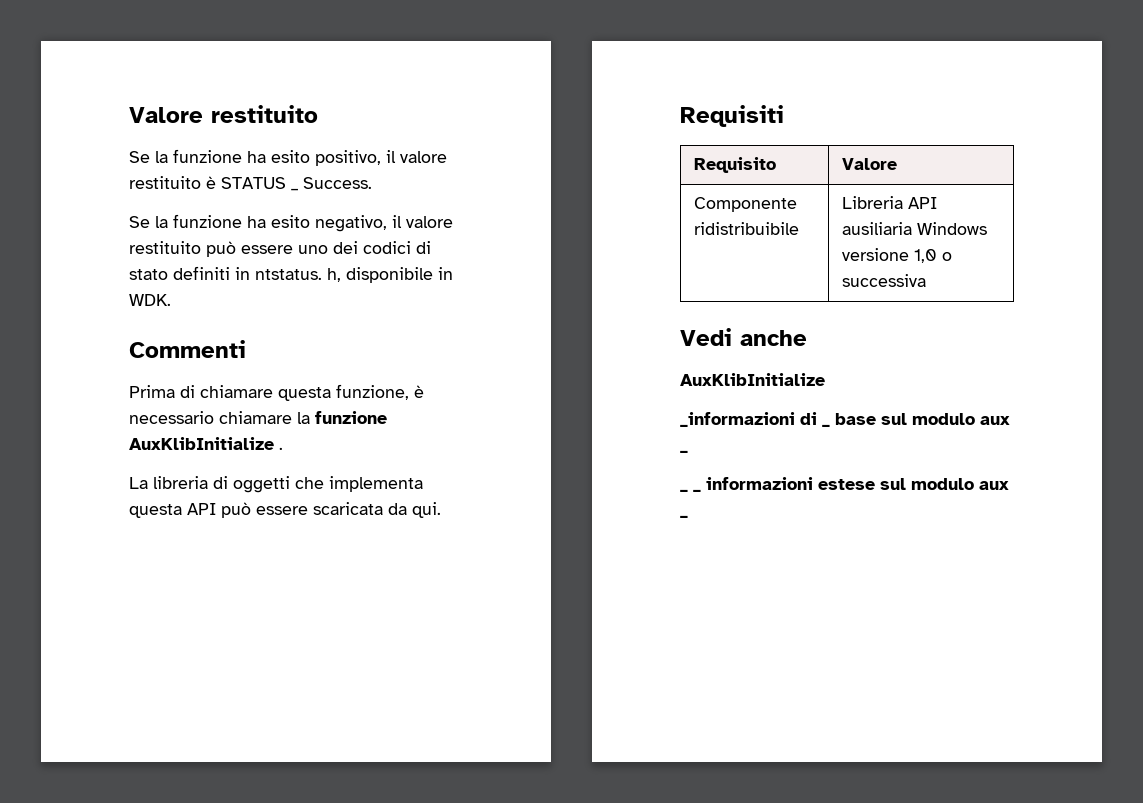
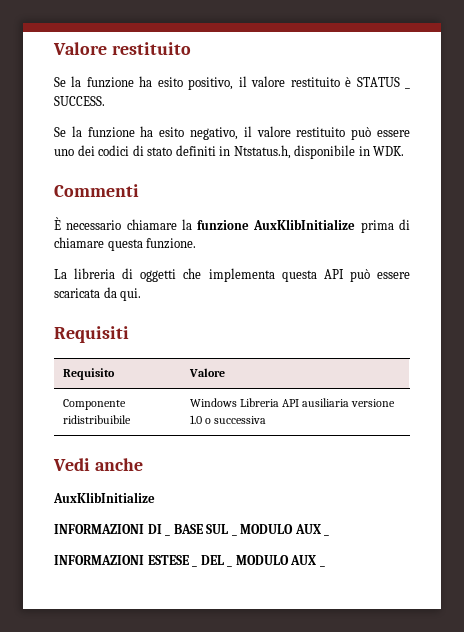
[303,177,372,189] Success. -> [54,96,105,106] SUCCESS.
[255,268,341,282] ntstatus. h, -> [233,145,291,159] Ntstatus.h,
[129,384,424,401] Prima di chiamare questa funzione, è -> [54,217,61,230] È
[279,447,283,450] . -> [360,219,410,233] [54,237,197,251] prima di chiamare questa funzione.
(799, 228) none -> [189,398,237,407] Windows
[916,222,987,235] [841,248,937,263] Windows versione 1,0 -> [351,399,396,407] [189,415,202,424] versione 1.0
[680,412,1010,427] [680,450,688,453] [680,477,1009,492] _informazioni di _ base sul modulo aux _ // _ _ informazioni estese sul modulo aux -> [54,524,162,534] [165,534,171,536] [173,524,229,534] [231,534,237,536] [240,524,321,534] [324,534,330,536] [54,555,189,565] [192,565,198,567] [200,555,224,565] [227,565,233,567] [235,555,317,565] INFORMAZIONI DI _ BASE SUL _ MODULO AUX _ // INFORMAZIONI ESTESE _ DEL _ MODULO AUX

